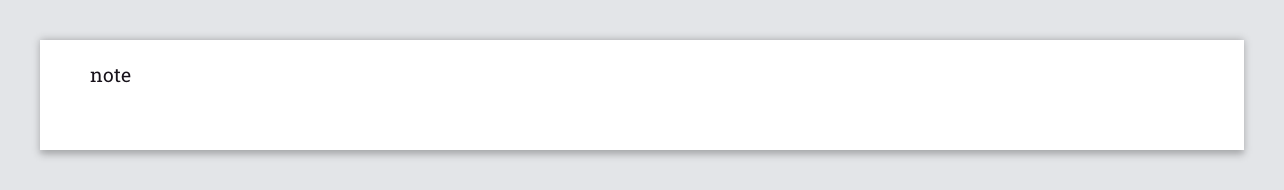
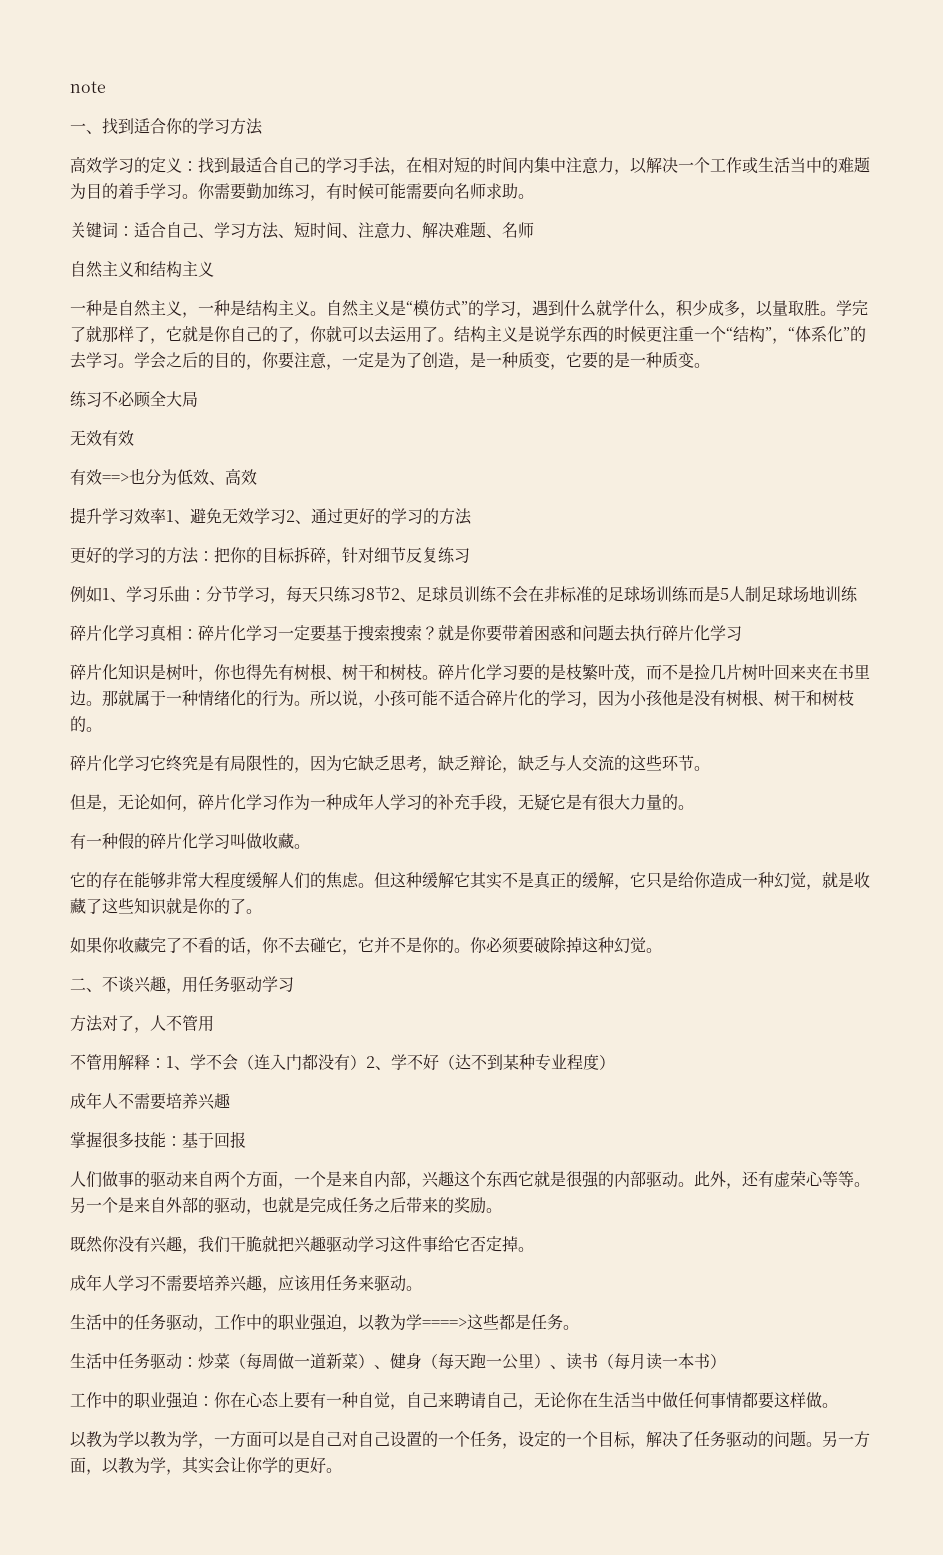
(131, 76) none -> [70,118,263,135] [70,156,870,175] [70,183,534,201] [70,222,534,239] [70,261,214,278] [70,299,868,318] [70,326,866,344] [70,352,710,370] [70,391,198,408] [70,430,134,446] [70,468,257,485] [70,507,472,525] [70,547,470,565] [70,585,858,604] [70,624,742,642] [70,663,870,682] [70,689,854,708] [70,716,102,732] [70,754,710,773] [70,793,694,812] [70,833,310,849] [70,871,870,890] [70,898,262,915] [70,937,662,955] [70,976,294,994] [70,1015,214,1033] [70,1054,615,1071] [70,1092,230,1110] [70,1131,246,1148] [70,1170,870,1189] [70,1196,502,1215] [70,1236,534,1254] [70,1274,422,1293] [70,1314,579,1332] [70,1353,726,1370] [70,1392,838,1410] [70,1431,870,1449] [70,1457,342,1475] // 一、找到适合你的学习方法 // 高效学习的定义：找到最适合自己的学习手法，在相对短的时间内集中注意力，以解决一个工作或生活当中的难题为目的着手学习。你需要勤加练习，有时候可能需要向名师求助。 // 关键词：适合自己、学习方法、短时间、注意力、解决难题、名师 // 自然主义和结构主义 // 一种是自然主义，一种是结构主义。自然主义是“模仿式”的学习，遇到什么就学什么，积少成多，以量取胜。学完了就那样了，它就是你自己的了，你就可以去运用了。结构主义是说学东西的时候更注重一个“结构”，“体系化”的去学习。学会之后的目的，你要注意，一定是为了创造，是一种质变，它要的是一种质变。 // 练习不必顾全大局 // 无效有效 // 有效==>也分为低效、高效 // 提升学习效率1、避免无效学习2、通过更好的学习的方法 // 更好的学习的方法：把你的目标拆碎，针对细节反复练习 // 例如1、学习乐曲：分节学习，每天只练习8节2、足球员训练不会在非标准的足球场训练而是5人制足球场地训练 // 碎片化学习真相：碎片化学习一定要基于搜索搜索？就是你要带着困惑和问题去执行碎片化学习 // 碎片化知识是树叶，你也得先有树根、树干和树枝。碎片化学习要的是枝繁叶茂，而不是捡几片树叶回来夹在书里边。那就属于一种情绪化的行为。所以说，小孩可能不适合碎片化的学习，因为小孩他是没有树根、树干和树枝的。 // 碎片化学习它终究是有局限性的，因为它缺乏思考，缺乏辩论，缺乏与人交流的这些环节。 // 但是，无论如何，碎片化学习作为一种成年人学习的补充手段，无疑它是有很大力量的。 // 有一种假的碎片化学习叫做收藏。 // 它的存在能够非常大程度缓解人们的焦虑。但这种缓解它其实不是真正的缓解，它只是给你造成一种幻觉，就是收藏了这些知识就是你的了。 // 如果你收藏完了不看的话，你不去碰它，它并不是你的。你必须要破除掉这种幻觉。 // 二、不谈兴趣，用任务驱动学习 // 方法对了，人不管用 // 不管用解释：1、学不会（连入门都没有）2、学不好（达不到某种专业程度） // 成年人不需要培养兴趣 // 掌握很多技能：基于回报 // 人们做事的驱动来自两个方面，一个是来自内部，兴趣这个东西它就是很强的内部驱动。此外，还有虚荣心等等。另一个是来自外部的驱动，也就是完成任务之后带来的奖励。 // 既然你没有兴趣，我们干脆就把兴趣驱动学习这件事给它否定掉。 // 成年人学习不需要培养兴趣，应该用任务来驱动。 // 生活中的任务驱动，工作中的职业强迫，以教为学====>这些都是任务。 // 生活中任务驱动：炒菜（每周做一道新菜）、健身（每天跑一公里）、读书（每月读一本书） // 工作中的职业强迫：你在心态上要有一种自觉，自己来聘请自己，无论你在生活当中做任何事情都要这样做。 // 以教为学以教为学，一方面可以是自己对自己设置的一个任务，设定的一个目标，解决了任务驱动的问题。另一方面，以教为学，其实会让你学的更好。

